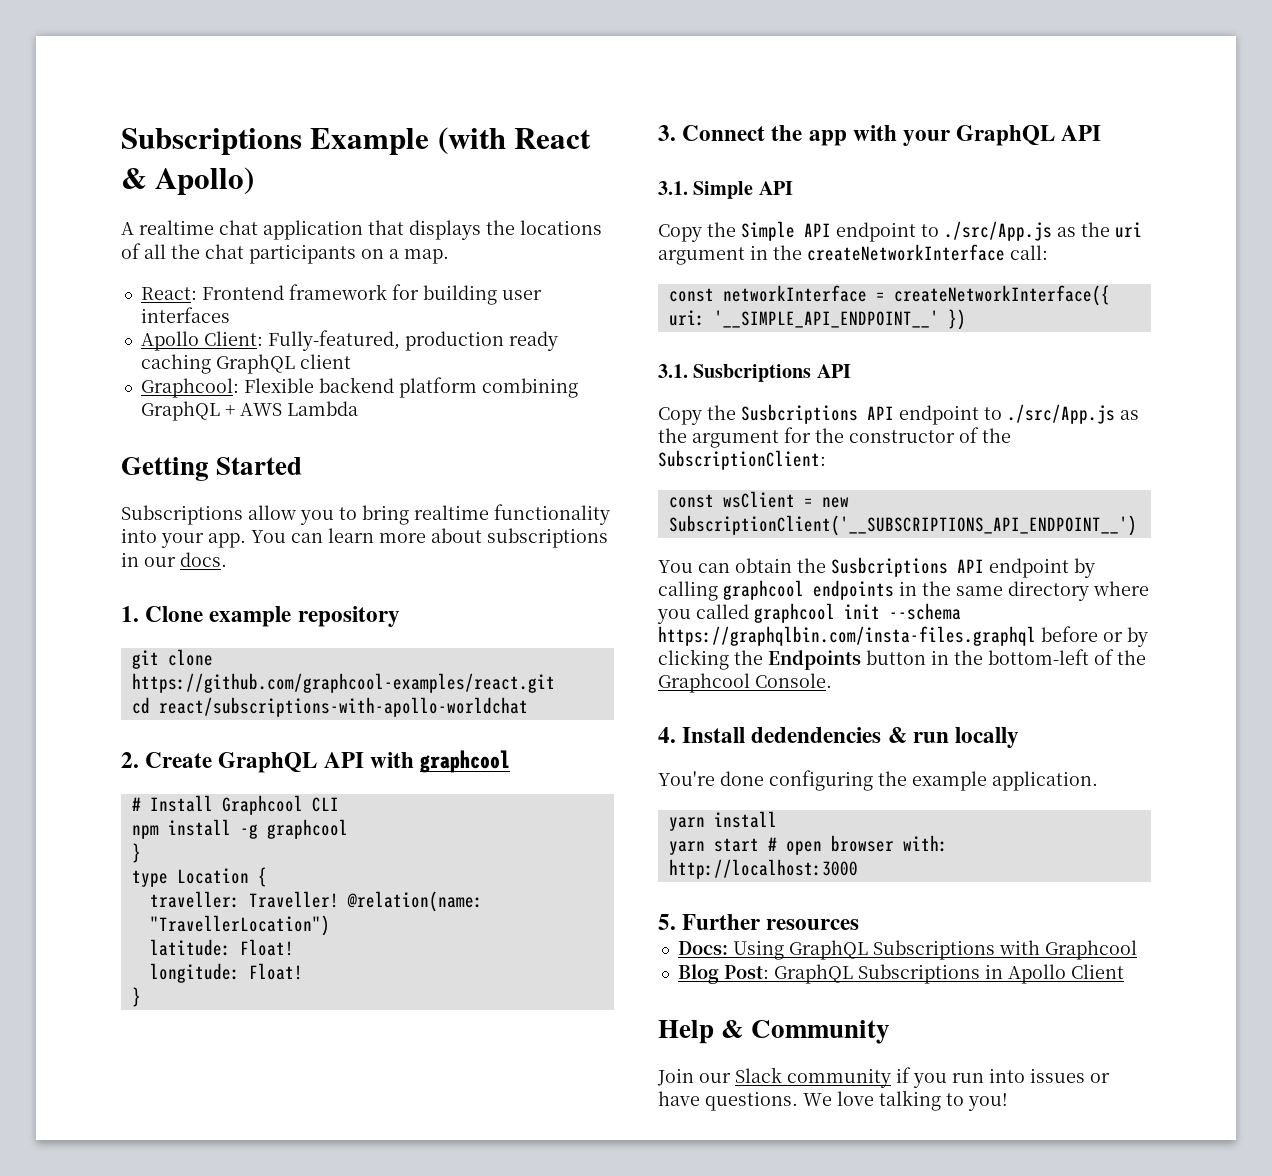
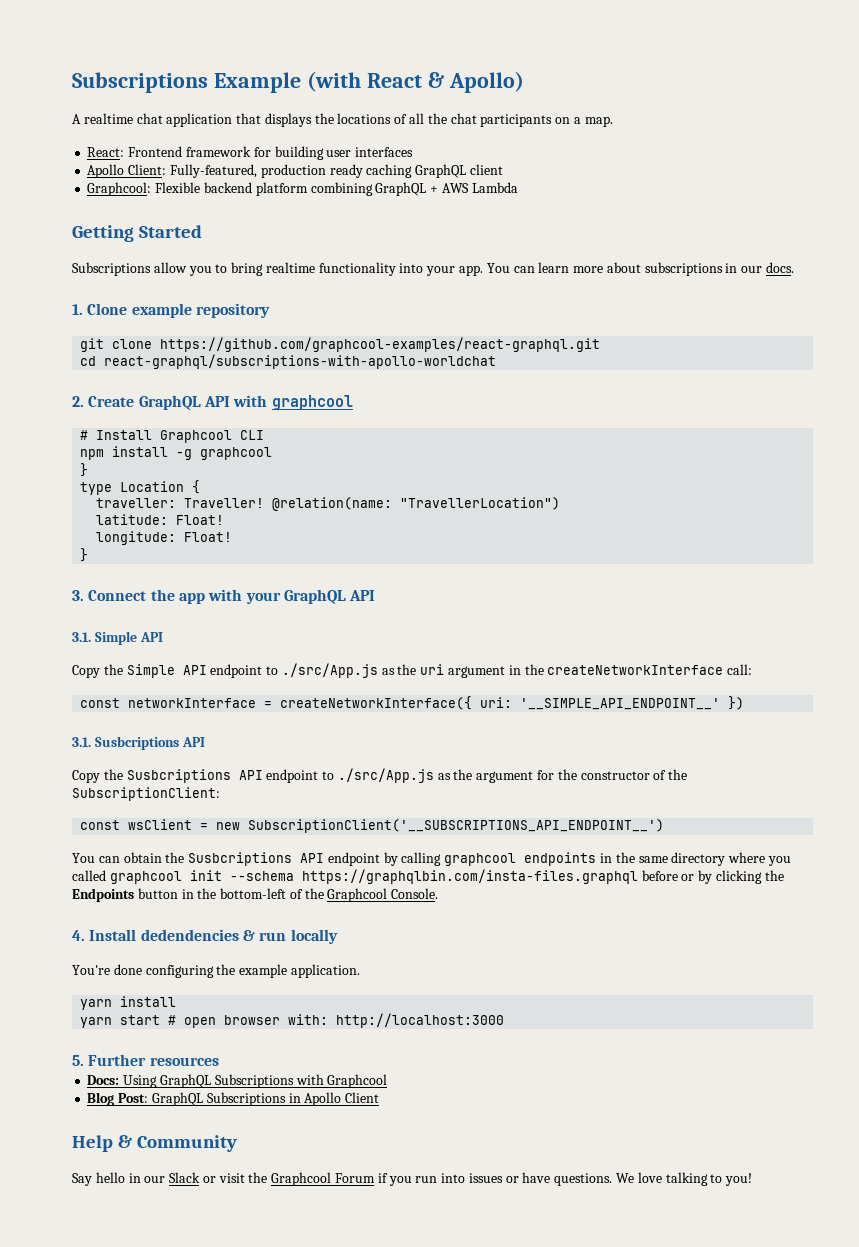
[131,673,555,693] https://github.com/graphcool-examples/react.git -> [160,337,601,352] https://github.com/graphcool-examples/react-graphql.git
[158,697,528,717] react/subscriptions-with-apollo-worldchat -> [104,354,497,369] react-graphql/subscriptions-with-apollo-worldchat
[657,1067,891,1088] Join our Slack community -> [72,1172,376,1186] Say hello in our Slack or visit the Graphcool Forum

